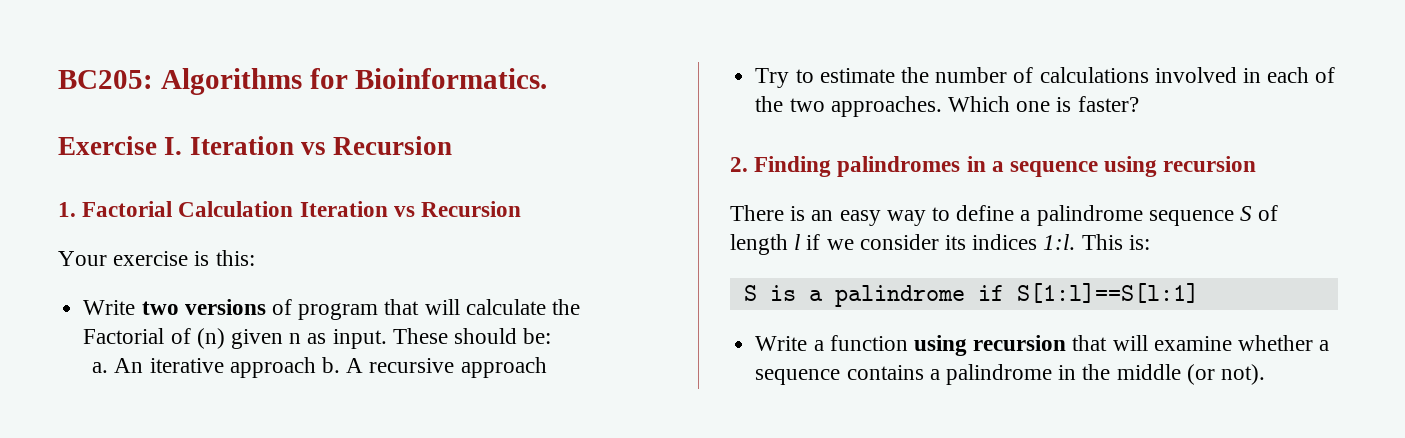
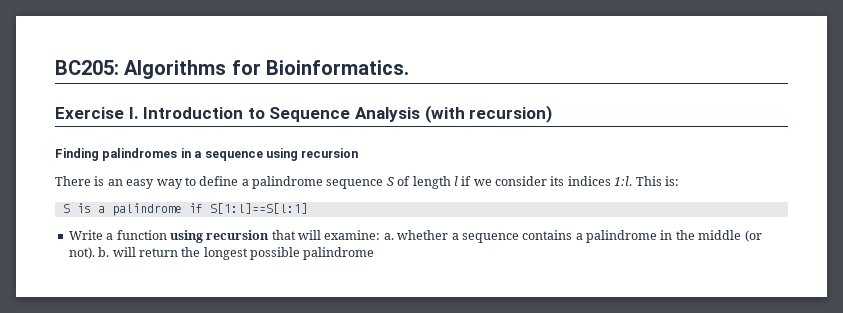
[189,136,453,155] [58,201,522,217] [58,250,255,266] [83,299,580,320] [83,328,552,349] [92,357,547,378] [755,67,1336,88] [755,96,1139,117] [730,157,748,172] Iteration vs Recursion // 1. Factorial Calculation Iteration vs Recursion // Your exercise is this: // Write two versions of program that will calculate the Factorial of (n) given n as input. These should be: // a. An iterative approach b. A recursive approach // Try to estimate the number of calculations involved in each of the two approaches. Which one is faster? // 2. -> [143,105,553,123] Introduction to Sequence Analysis (with recursion) //
[1153,336,1232,351] examine -> [324,230,394,240] examine: a.
(1265, 374) none -> [98,247,375,260] b. will return the longest possible palindrome

